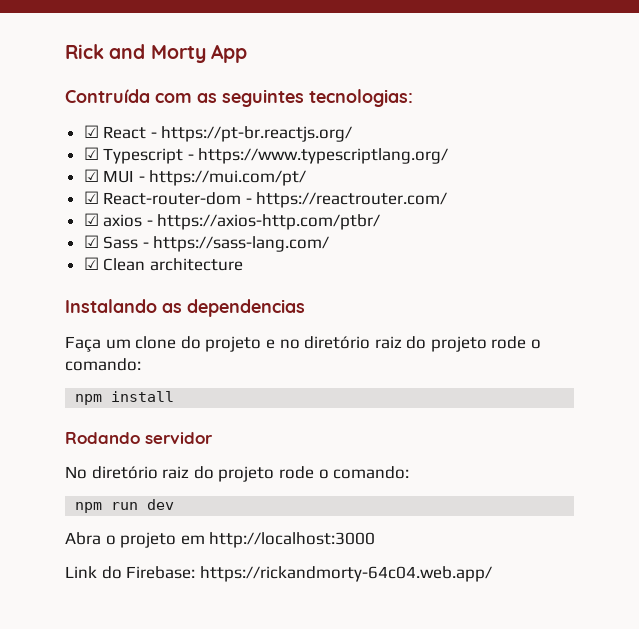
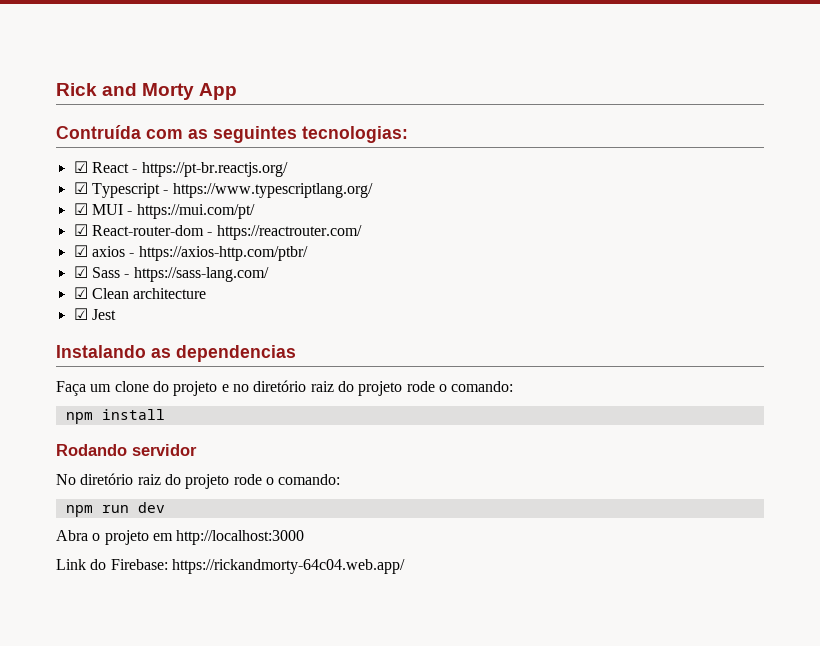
(243, 264) none -> [73,308,116,320] // ☑ Jest

